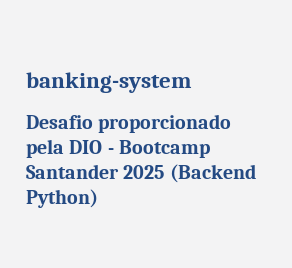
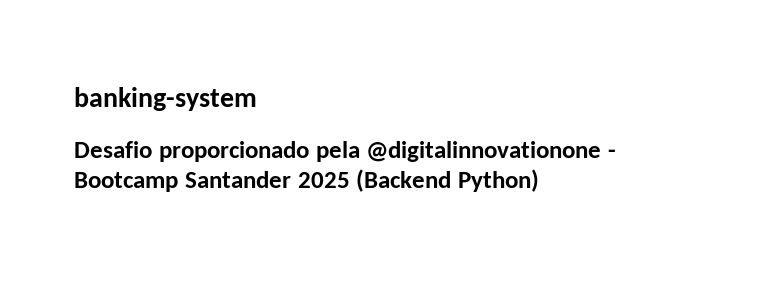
[69,140,103,154] DIO -> [366,141,602,162] @digitalinnovationone

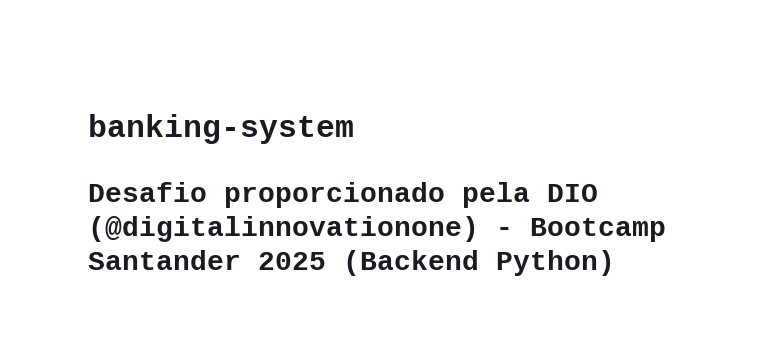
[366,141,602,162] @digitalinnovationone -> [547,184,598,202] [88,216,479,242] DIO (@digitalinnovationone)

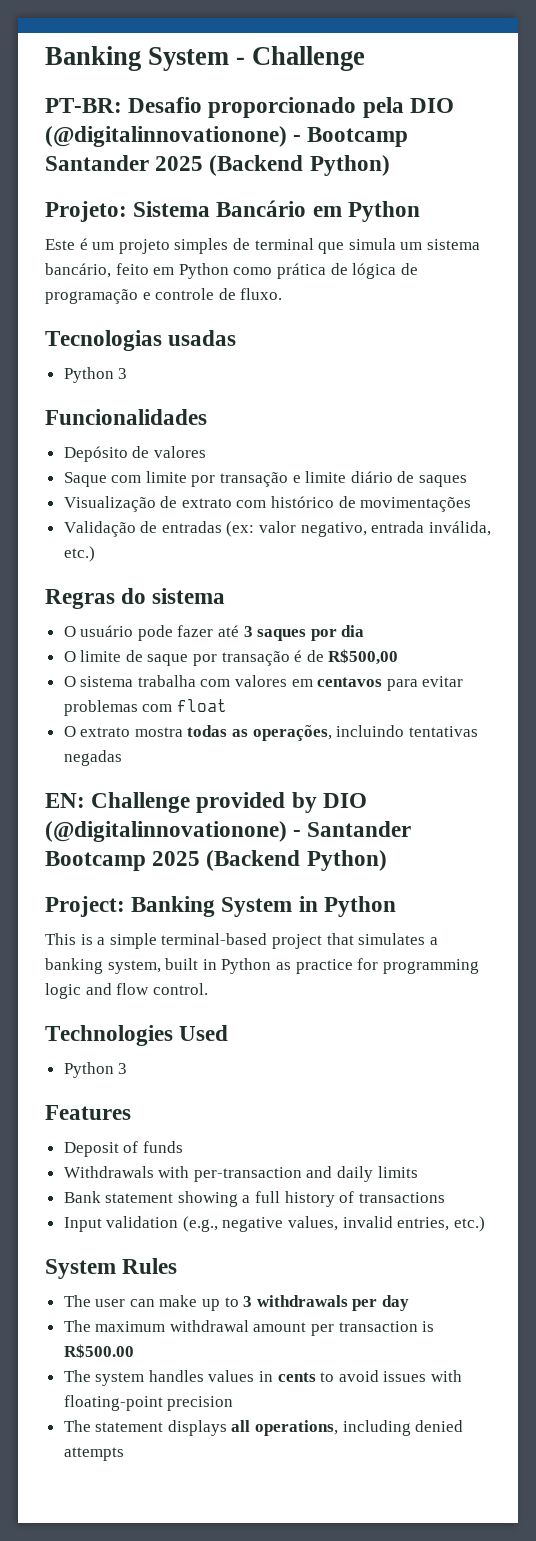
[88,114,354,144] banking-system // -> [45,46,366,71] [45,98,122,113] Banking System - Challenge // PT-BR:
(615, 263) none -> [45,200,420,222] [45,238,480,254] [45,263,418,279] [45,288,283,304] [45,330,237,351] [63,367,128,383] [45,409,207,425] [63,446,206,462] [63,471,468,487] [63,496,472,512] [63,521,491,537] [63,546,95,562] [45,588,226,609] [63,625,365,641] [63,649,399,666] [63,675,464,691] [63,699,227,716] [63,725,478,741] [63,750,122,766] [45,792,367,813] [45,821,412,842] [45,850,387,871] [45,896,396,917] [45,933,438,949] [45,958,479,974] [45,983,208,999] [45,1025,229,1046] [63,1062,128,1078] [45,1105,131,1120] [63,1141,183,1157] [63,1166,418,1182] [63,1191,445,1207] [63,1216,485,1232] [45,1258,178,1279] [63,1295,410,1311] [63,1320,435,1336] [63,1344,134,1358] [63,1370,463,1386] [63,1395,234,1411] [63,1420,464,1436] [63,1447,124,1461] // Projeto: Sistema Bancário em Python // Este é um projeto simples de terminal que simula um sistema bancário, feito em Python como prática de lógica de programação e controle de fluxo. // Tecnologias usadas // Python 3 // Funcionalidades // Depósito de valores // Saque com limite por transação e limite diário de saques // Visualização de extrato com histórico de movimentações // Validação de entradas (ex: valor negativo, entrada inválida, etc.) // Regras do sistema // O usuário pode fazer até 3 saques por dia // O limite de saque por transação é de R$500,00 // O sistema trabalha com valores em centavos para evitar problemas com float // O extrato mostra todas as operações, incluindo tentativas negadas // EN: Challenge provided by DIO (@digitalinnovationone) - Santander Bootcamp 2025 (Backend Python) // Project: Banking System in Python // This is a simple terminal-based project that simulates a banking system, built in Python as practice for programming logic and flow control. // Technologies Used // Python 3 // Features // Deposit of funds // Withdrawals with per-transaction and daily limits // Bank statement showing a full history of transactions // Input validation (e.g., negative values, invalid entries, etc.) // System Rules // The user can make up to 3 withdrawals per day // The maximum withdrawal amount per transaction is R$500.00 // The system handles values in cents to avoid issues with floating-point precision // The statement displays all operations, including denied attempts

